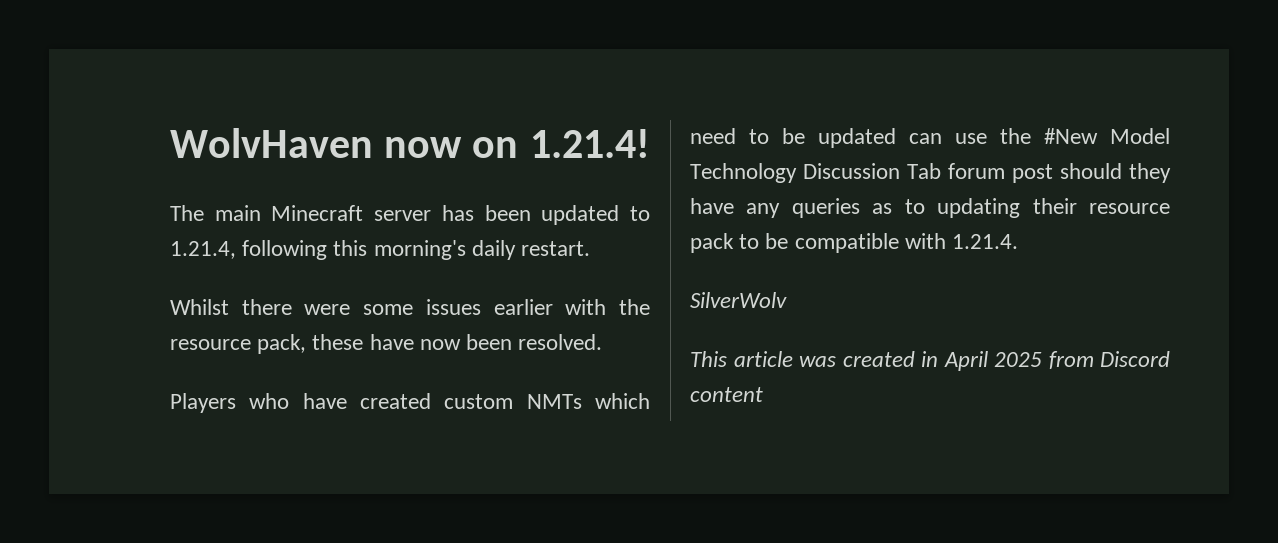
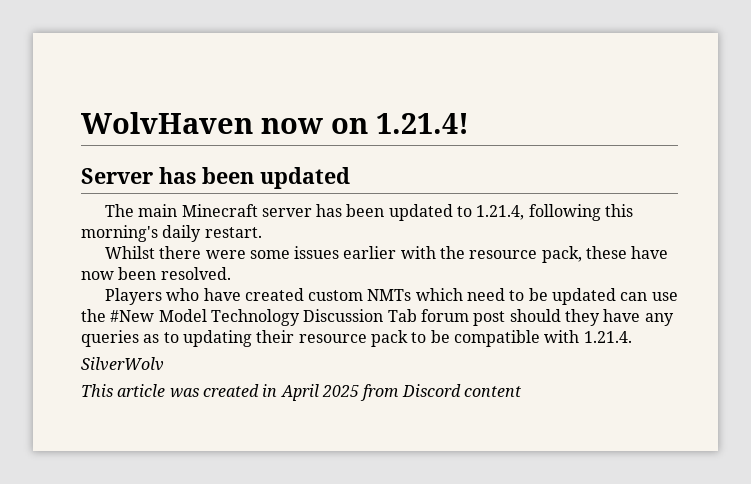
(650, 143) none -> [81,167,350,189] // Server has been updated

